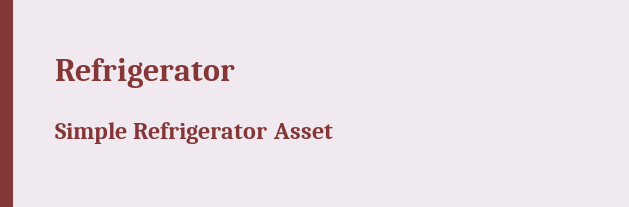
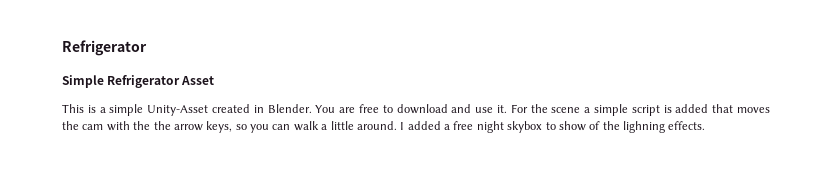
(333, 131) none -> [62,104,770,116] [62,121,706,133] // This is a simple Unity-Asset created in Blender. You are free to download and use it. For the scene a simple script is added that moves the cam with the the arrow keys, so you can walk a little around. I added a free night skybox to show of the lighning effects.

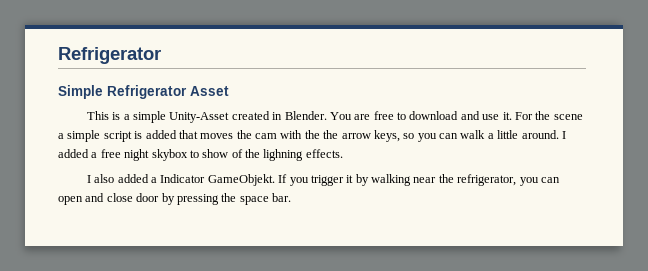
(706, 125) none -> [86,174,560,186] [58,193,291,205] // I also added a Indicator GameObjekt. If you trigger it by walking near the refrigerator, you can open and close door by pressing the space bar.

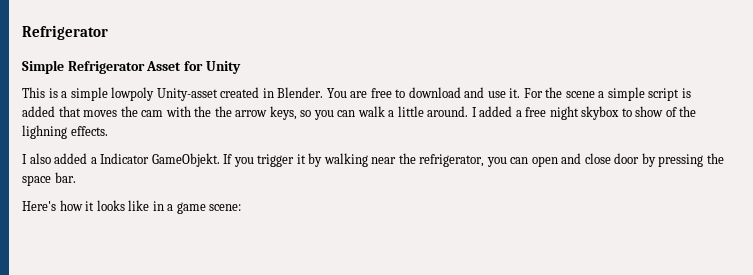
(229, 91) none -> [183,61,241,74] for Unity
[169,112,230,123] Unity-Asset -> [111,87,218,101] lowpoly Unity-asset
(291, 197) none -> [22,200,242,214] // Here's how it looks like in a game scene:

